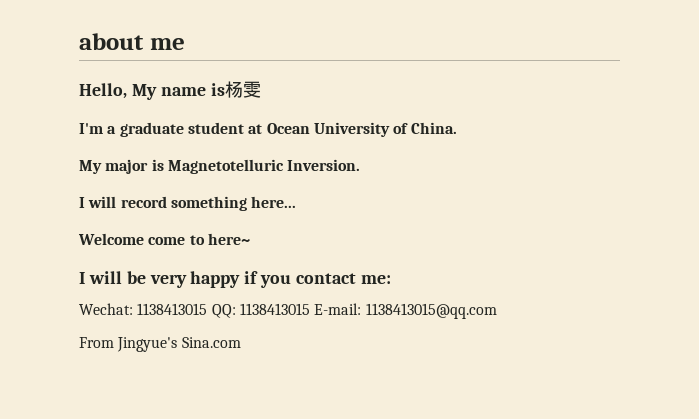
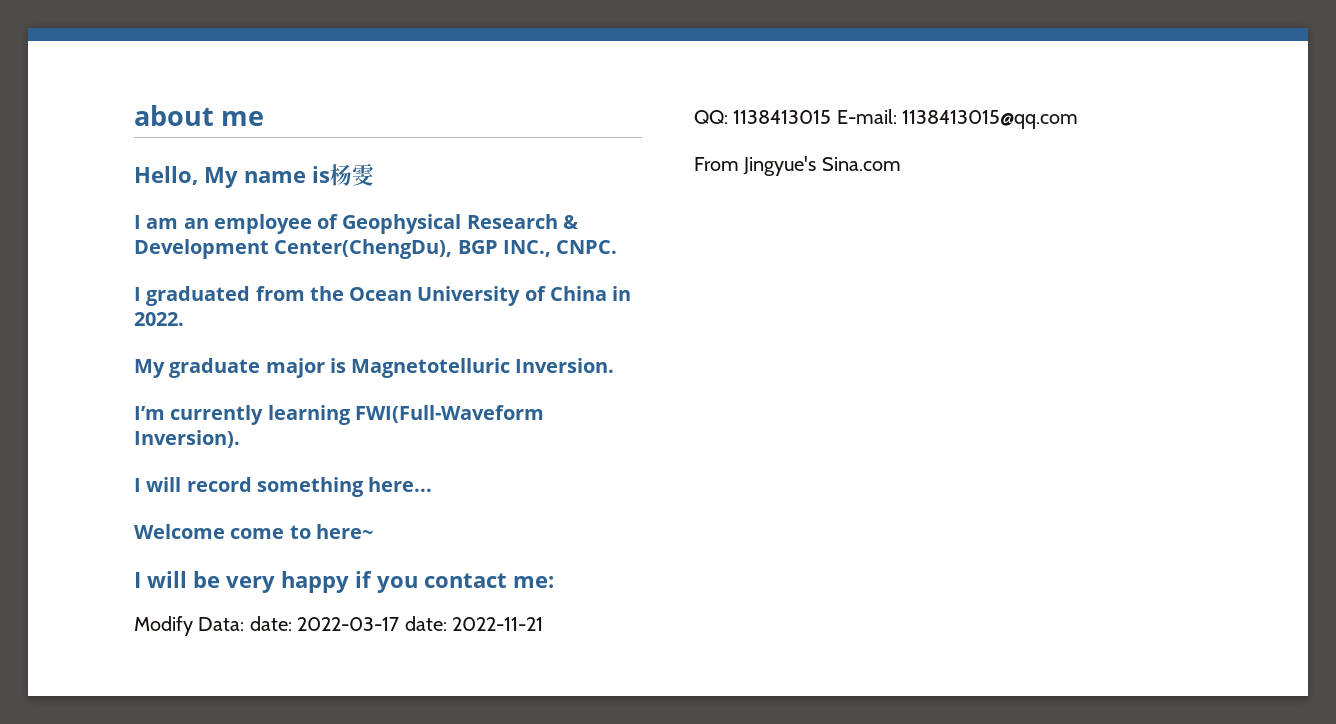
[79,122,457,137] [79,160,102,174] I'm a graduate student at Ocean University of China. // My -> [134,214,578,234] [134,239,618,259] [134,286,632,306] [134,312,184,326] [134,358,261,378] I am an employee of Geophysical Research & Development Center(ChengDu), BGP INC., CNPC. // I graduated from the Ocean University of China in 2022. // My graduate
(361, 165) none -> [134,405,544,425] [134,430,240,448] // I’m currently learning FWI(Full-Waveform Inversion).
[79,303,208,315] Wechat: 1138413015 -> [134,616,543,636] Modify Data: date: 2022-03-17 date: 2022-11-21 //

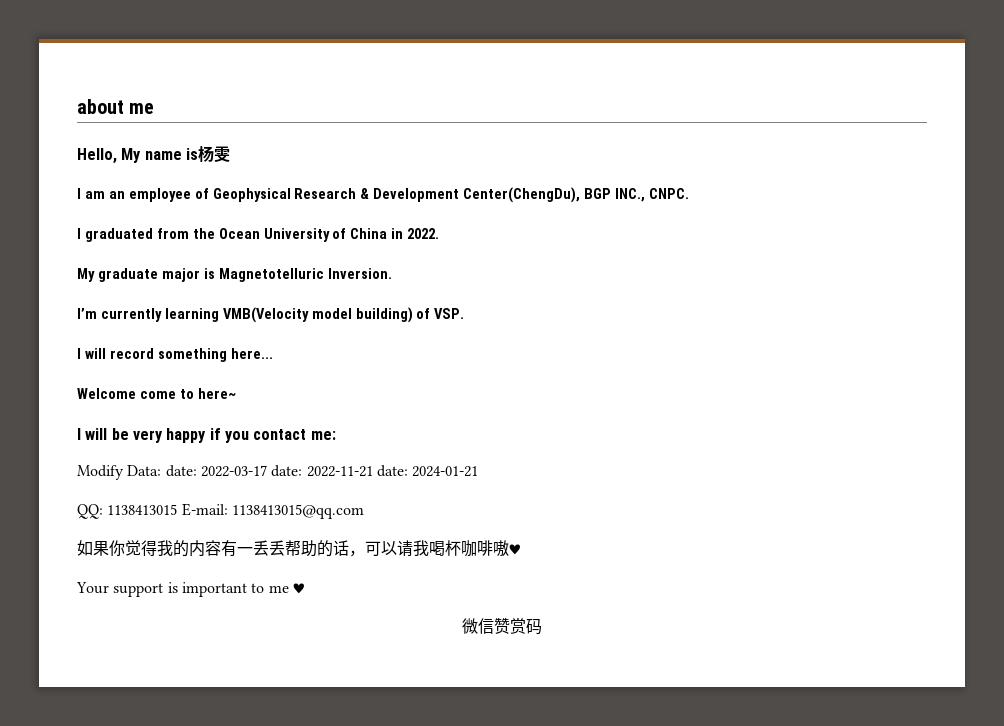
[354,405,544,423] [134,430,240,448] FWI(Full-Waveform Inversion). -> [222,307,465,323] VMB(Velocity model building) of VSP.
(543, 624) none -> [376,465,479,477] date: 2024-01-21
[694,156,901,176] From Jingyue's Sina.com -> [77,540,521,557] [76,582,305,597] [462,618,542,635] 如果你觉得我的内容有一丢丢帮助的话，可以请我喝杯咖啡嗷♥ // Your support is important to me ♥ // 微信赞赏码

